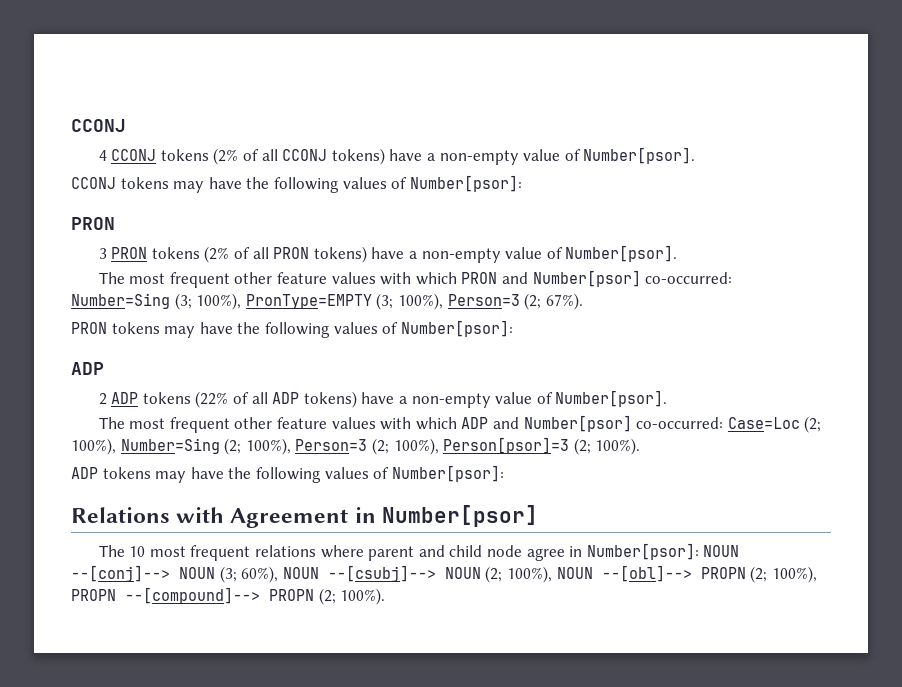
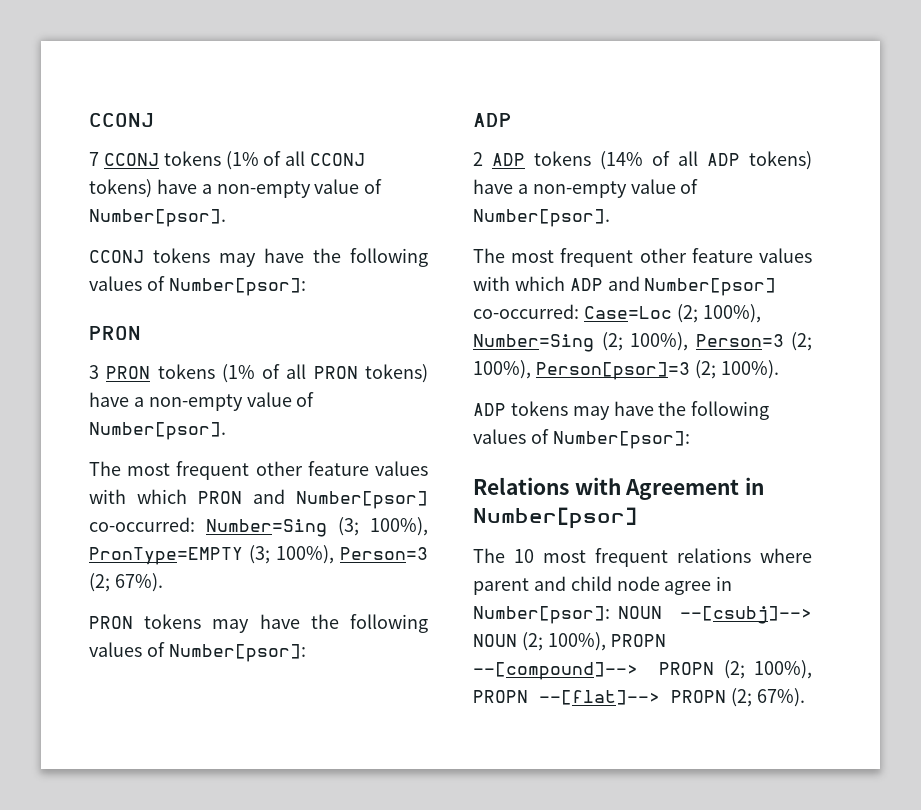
[98,148,239,165] 4 CCONJ tokens (2% -> [89,151,259,170] 7 CCONJ tokens (1%
[204,246,230,263] (2% -> [221,364,255,383] (1%
[195,391,229,408] (22% -> [600,151,643,170] (14%
[71,565,817,583] [71,587,386,605] --[conj]--> NOUN (3; 60%), NOUN --[csubj]--> NOUN (2; 100%), NOUN --[obl]--> PROPN (2; 100%), PROPN --[compound]--> PROPN (2; 100%). -> [680,606,812,624] [473,632,666,651] [473,660,812,680] [473,688,805,707] --[csubj]--> NOUN (2; 100%), PROPN --[compound]--> PROPN (2; 100%), PROPN --[flat]--> PROPN (2; 67%).

